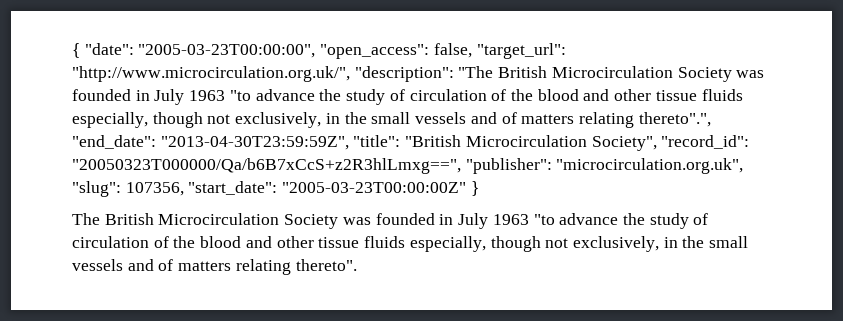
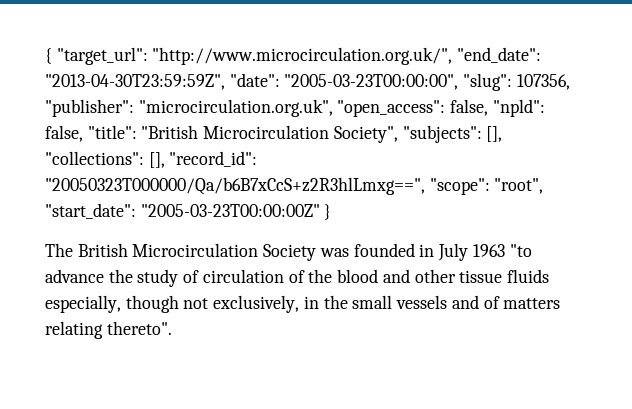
[84,43,566,59] [72,66,765,82] [72,89,743,105] [72,112,711,128] [72,135,750,151] [72,158,744,174] [72,181,184,197] "date": "2005-03-23T00:00:00", "open_access": false, "target_url": "http://www.microcirculation.org.uk/", "description": "The British Microcirculation Society was founded in July 1963 "to advance the study of circulation of the blood and other tissue fluids especially, though not exclusively, in the small vessels and of matters relating thereto".", "end_date": "2013-04-30T23:59:59Z", "title": "British Microcirculation Society", "record_id": "20050323T000000/Qa/b6B7xCcS+z2R3hlLmxg==", "publisher": "microcirculation.org.uk", "slug": 107356, -> [56,47,542,65] [45,73,570,91] [45,99,545,117] [45,125,503,143] [45,151,258,168] [45,177,544,195] "target_url": "http://www.microcirculation.org.uk/", "end_date": "2013-04-30T23:59:59Z", "date": "2005-03-23T00:00:00", "slug": 107356, "publisher": "microcirculation.org.uk", "open_access": false, "npld": false, "title": "British Microcirculation Society", "subjects": [], "collections": [], "record_id": "20050323T000000/Qa/b6B7xCcS+z2R3hlLmxg==", "scope": "root",

